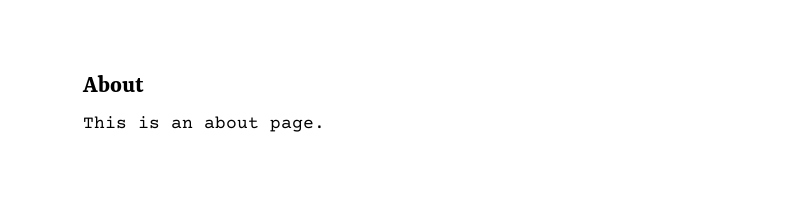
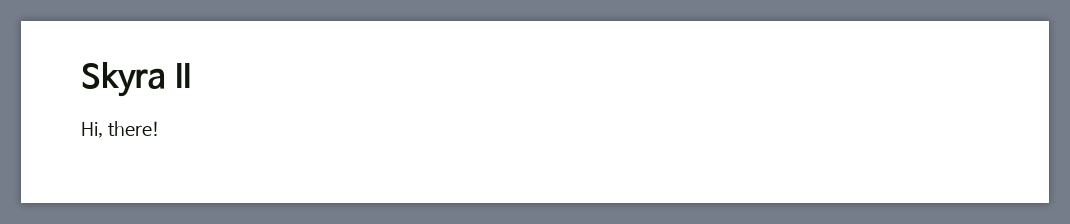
[82,75,144,92] [83,116,325,132] About // This is an about page. -> [81,62,191,97] [81,121,160,138] Skyra II // Hi, there!

